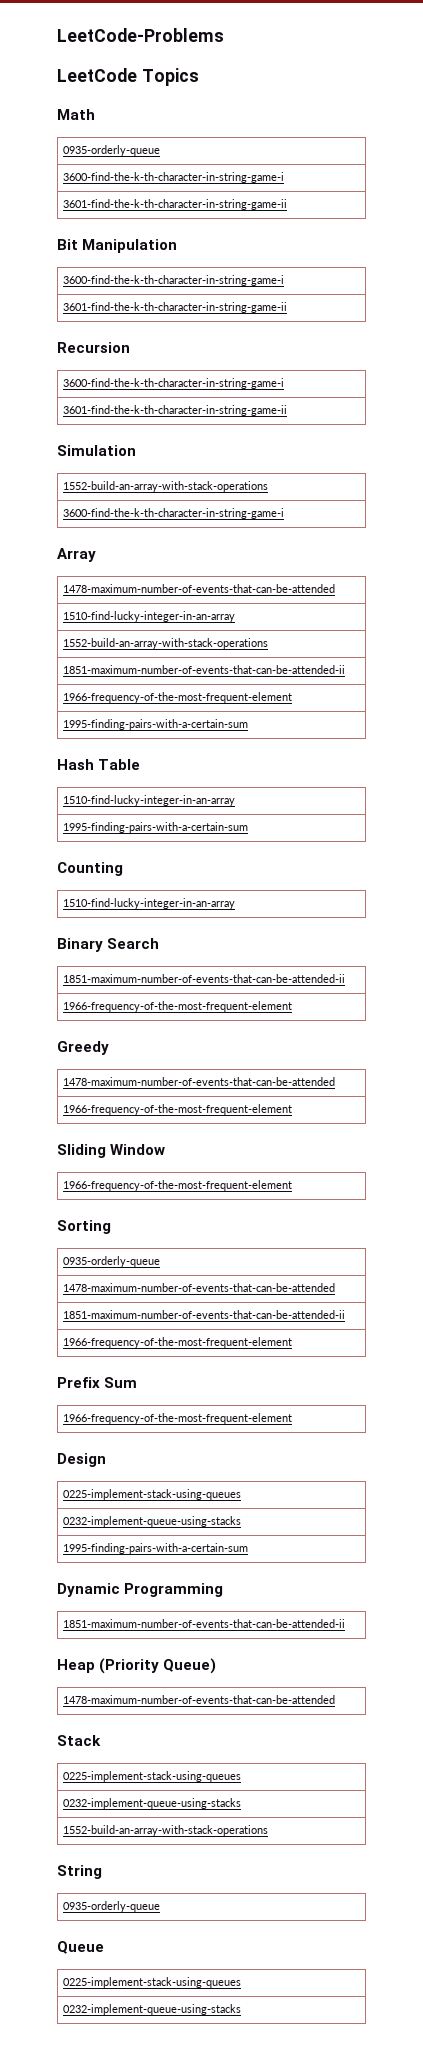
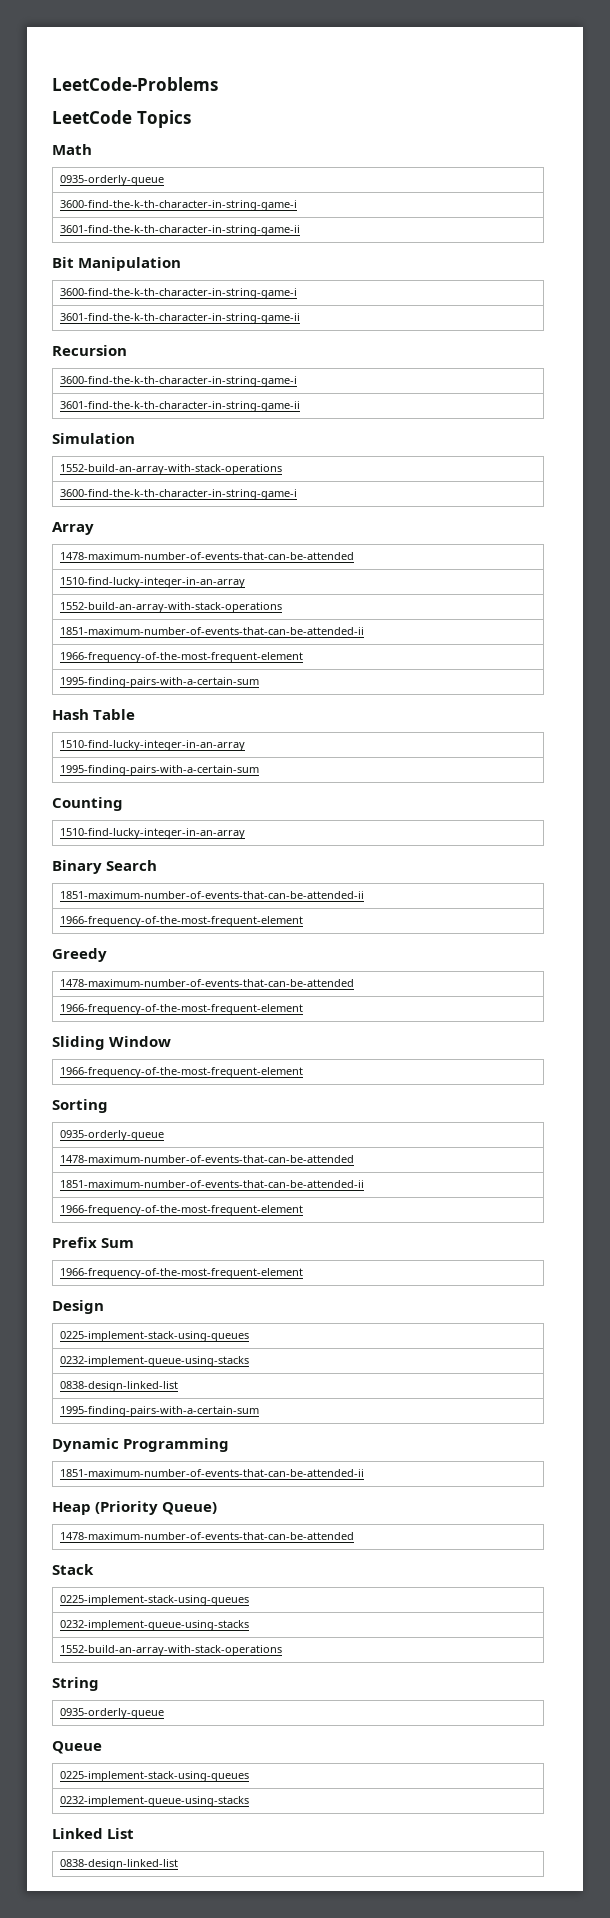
(241, 1521) none -> [59,1381,178,1392] // 0838-design-linked-list
(241, 2009) none -> [52,1828,135,1839] [59,1859,178,1870] // Linked List // 0838-design-linked-list

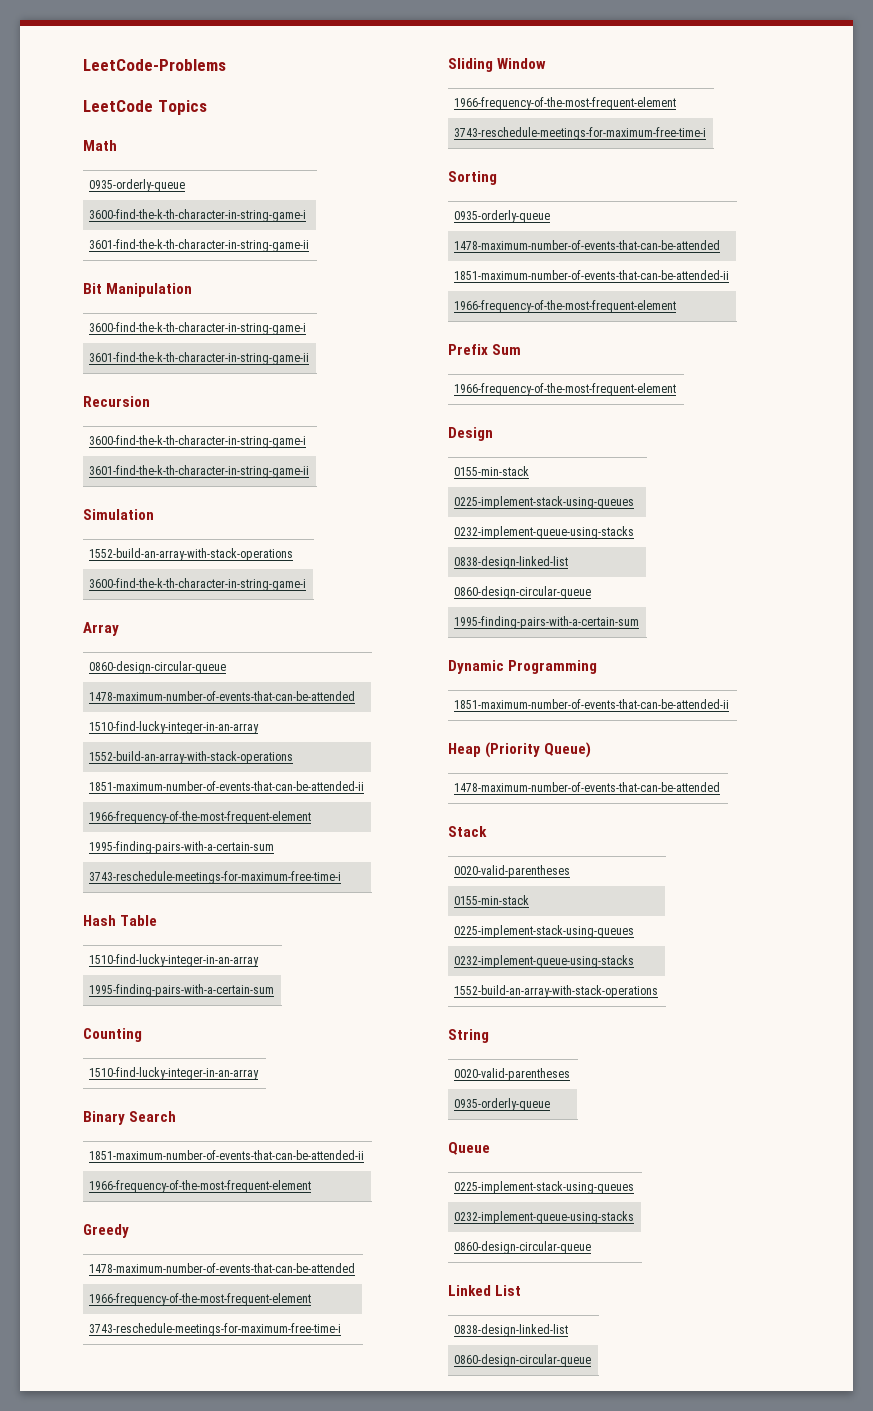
(94, 528) none -> [89,661,227,674] // 0860-design-circular-queue
(259, 682) none -> [89,871,342,884] // 3743-reschedule-meetings-for-maximum-free-time-i
(303, 1009) none -> [89,1323,342,1336] // 3743-reschedule-meetings-for-maximum-free-time-i
(303, 1072) none -> [454,127,707,140] // 3743-reschedule-meetings-for-maximum-free-time-i
(104, 1307) none -> [454,466,530,476] // 0155-min-stack
(178, 1386) none -> [454,586,592,599] // 0860-design-circular-queue
(94, 1569) none -> [454,865,571,878] [454,895,530,905] // 0020-valid-parentheses // 0155-min-stack
(99, 1684) none -> [454,1068,571,1081] // 0020-valid-parentheses
(249, 1801) none -> [454,1241,592,1254] // 0860-design-circular-queue
(178, 1864) none -> [454,1354,592,1367] // 0860-design-circular-queue

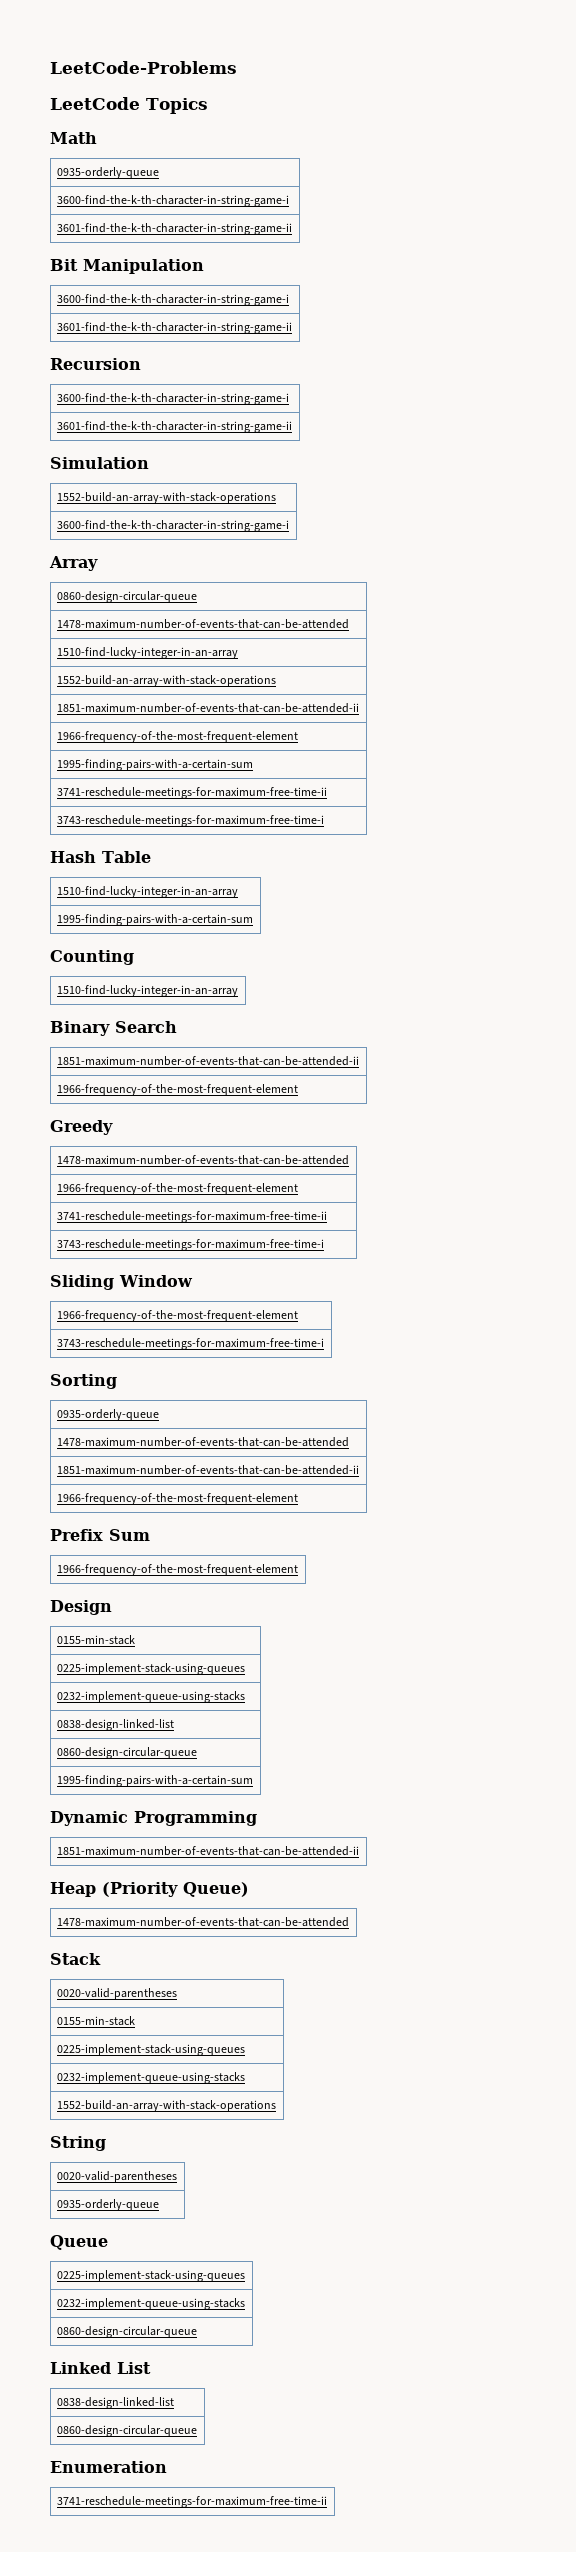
(275, 847) none -> [56,787,327,799] // 3741-reschedule-meetings-for-maximum-free-time-ii
(312, 1299) none -> [56,1211,327,1223] // 3741-reschedule-meetings-for-maximum-free-time-ii
(592, 1360) none -> [50,2461,167,2473] [56,2496,327,2508] // Enumeration // 3741-reschedule-meetings-for-maximum-free-time-ii

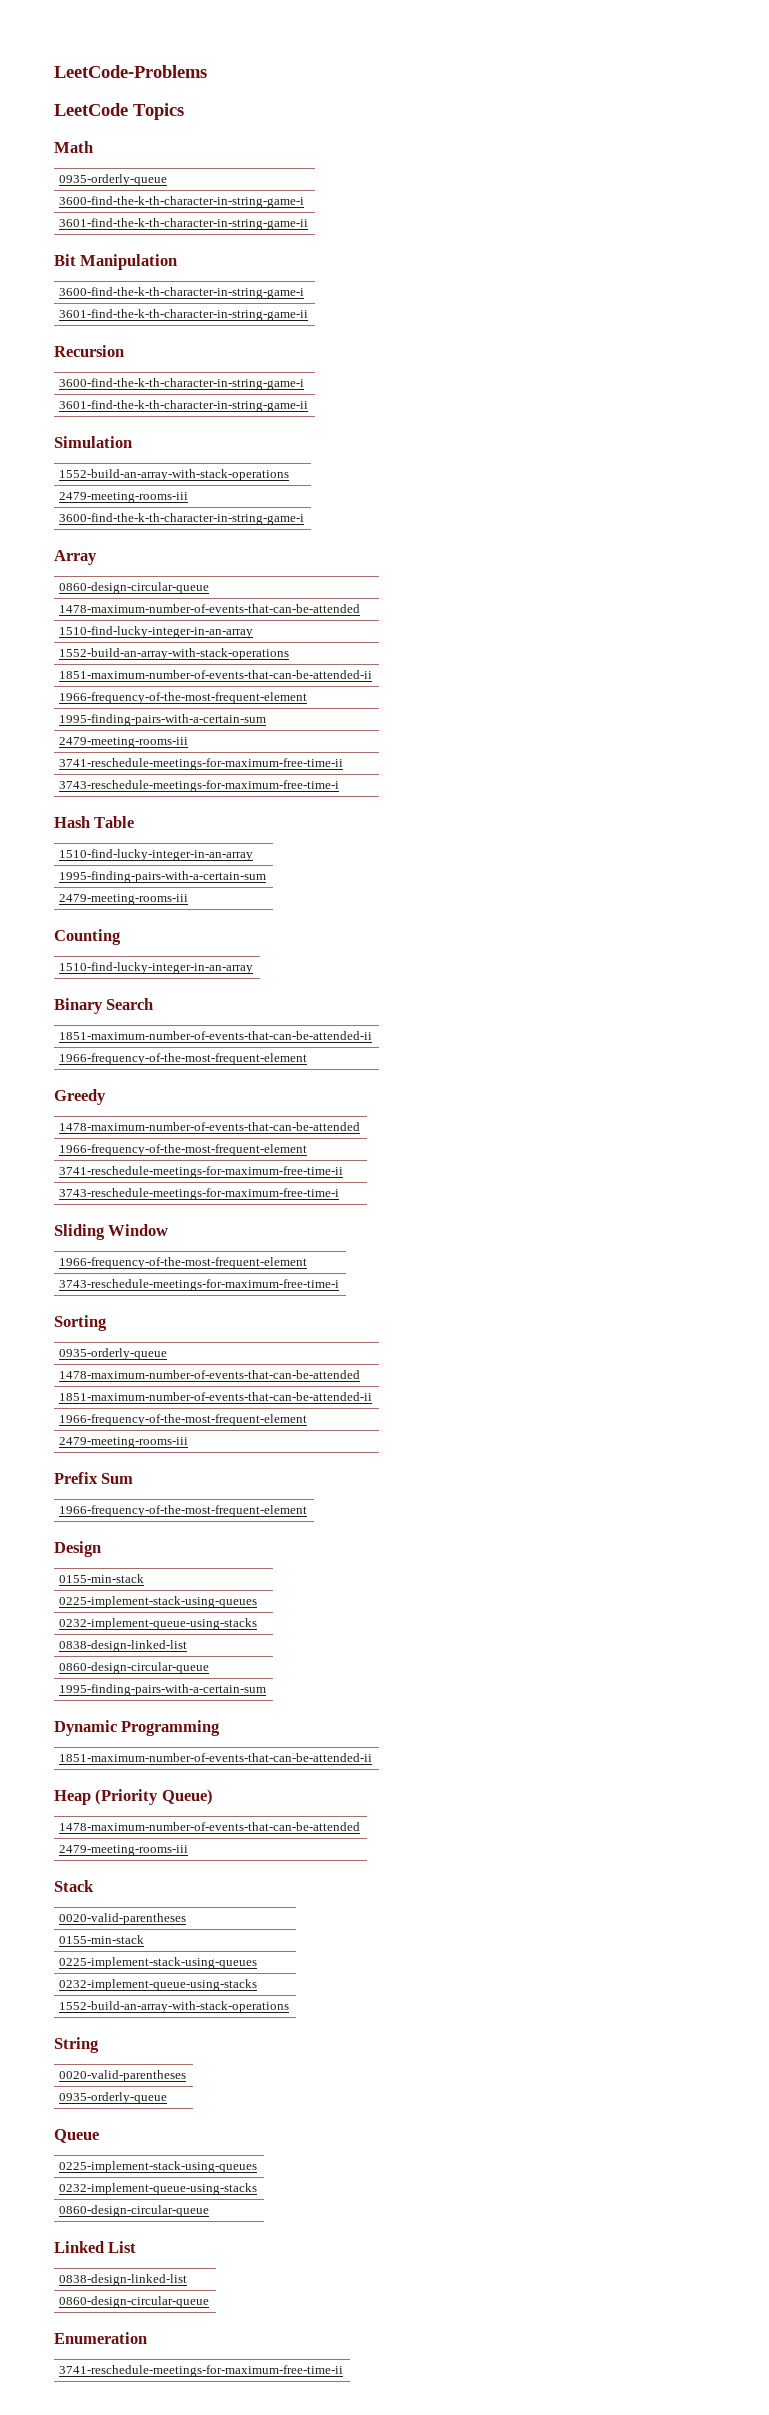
(276, 498) none -> [59,492,189,503] // 2479-meeting-rooms-iii
(253, 765) none -> [59,737,189,748] // 2479-meeting-rooms-iii
(253, 920) none -> [59,894,189,905] // 2479-meeting-rooms-iii
(298, 1499) none -> [59,1437,189,1448] // 2479-meeting-rooms-iii
(349, 1922) none -> [59,1845,189,1856] // 2479-meeting-rooms-iii

